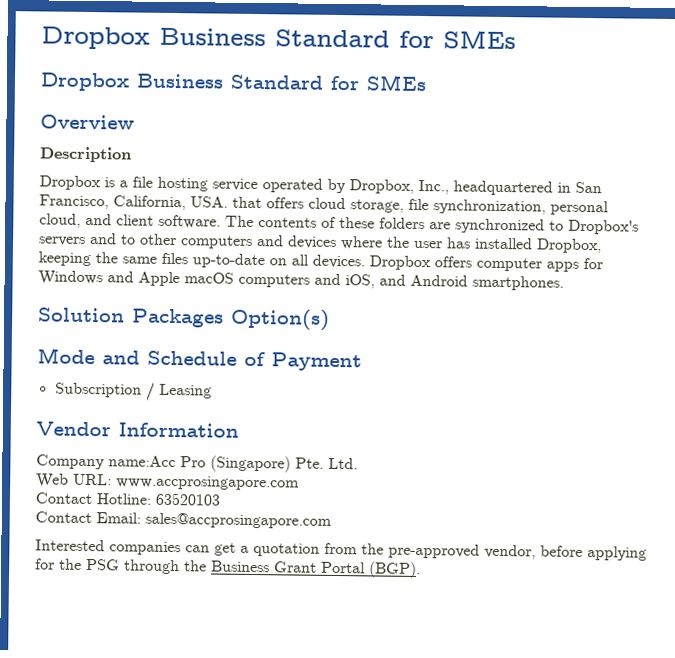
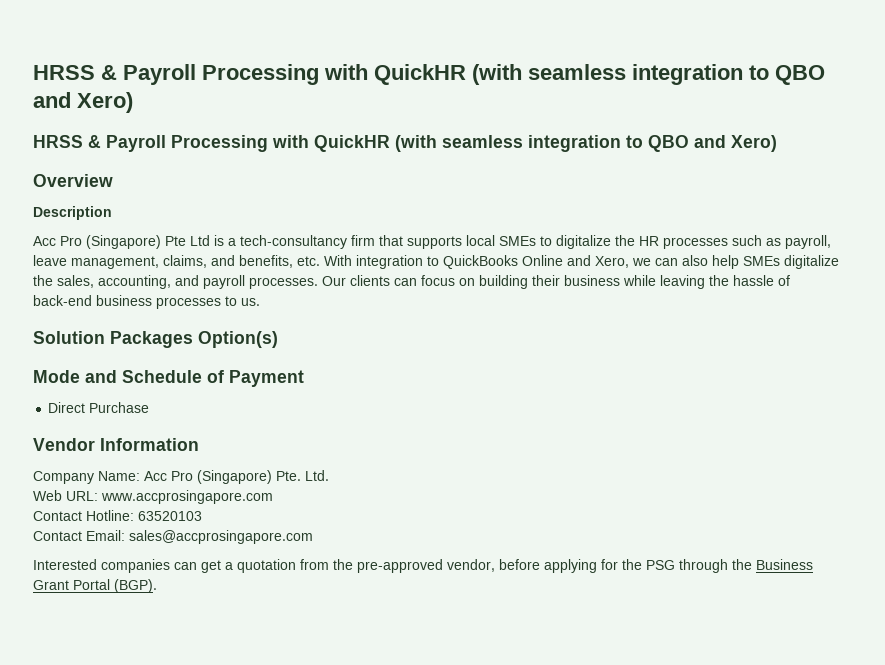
[41,26,516,50] [40,72,427,92] [40,114,135,130] [39,146,132,163] [39,175,602,196] [39,194,609,216] [39,213,639,235] [38,233,602,254] [38,251,603,272] [38,270,564,291] Dropbox Business Standard for SMEs // Dropbox Business Standard for SMEs // Overview // Description // Dropbox is a file hosting service operated by Dropbox, Inc., headquartered in San Francisco, California, USA. that offers cloud storage, file synchronization, personal cloud, and client software. The contents of these folders are synchronized to Dropbox's servers and to other computers and devices where the user has installed Dropbox, keeping the same files up-to-date on all devices. Dropbox offers computer apps for Windows and Apple macOS computers and iOS, and Android smartphones. -> [33,64,825,85] [33,92,133,113] [33,135,777,152] [33,174,113,187] [33,206,112,220] [33,235,831,249] [33,255,839,269] [33,275,790,289] [33,295,260,309] HRSS & Payroll Processing with QuickHR (with seamless integration to QBO and Xero) // HRSS & Payroll Processing with QuickHR (with seamless integration to QBO and Xero) // Overview // Description // Acc Pro (Singapore) Pte Ltd is a tech-consultancy firm that supports local SMEs to digitalize the HR processes such as payroll, leave management, claims, and benefits, etc. With integration to QuickBooks Online and Xero, we can also help SMEs digitalize the sales, accounting, and payroll processes. Our clients can focus on building their business while leaving the hassle of back-end business processes to us.
[54,382,212,401] Subscription / Leasing -> [48,402,150,413] Direct Purchase
[108,455,176,468] name:Acc -> [98,471,167,481] Name: Acc

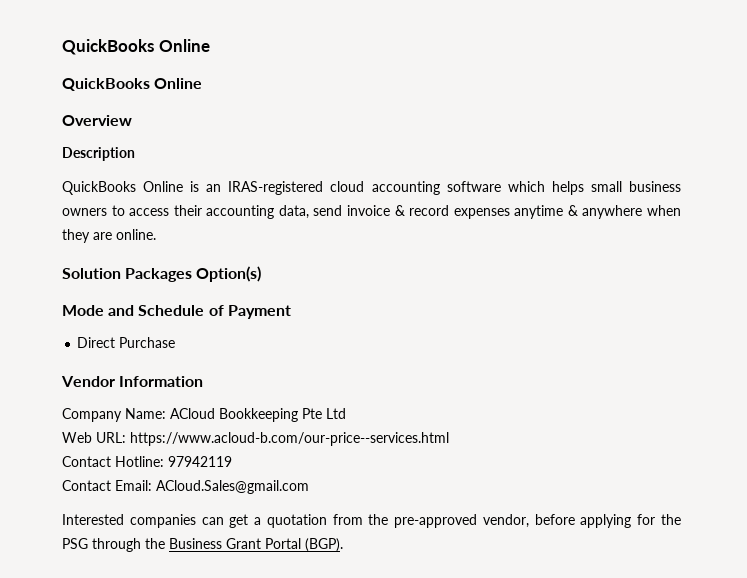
[33,64,825,85] [33,92,133,113] [33,135,777,152] [33,174,113,187] [33,206,112,220] [33,235,831,249] [33,255,839,269] [33,275,790,289] [33,295,260,309] HRSS & Payroll Processing with QuickHR (with seamless integration to QBO and Xero) // HRSS & Payroll Processing with QuickHR (with seamless integration to QBO and Xero) // Overview // Description // Acc Pro (Singapore) Pte Ltd is a tech-consultancy firm that supports local SMEs to digitalize the HR processes such as payroll, leave management, claims, and benefits, etc. With integration to QuickBooks Online and Xero, we can also help SMEs digitalize the sales, accounting, and payroll processes. Our clients can focus on building their business while leaving the hassle of back-end business processes to us. -> [62,39,210,55] [62,78,203,91] [62,115,132,126] [62,147,135,161] [62,181,681,195] [62,205,681,219] [62,229,156,243] QuickBooks Online // QuickBooks Online // Overview // Description // QuickBooks Online is an IRAS-registered cloud accounting software which helps small business owners to access their accounting data, send invoice & record expenses anytime & anywhere when they are online.
[144,470,329,484] Acc Pro (Singapore) Pte. Ltd. -> [170,408,346,422] ACloud Bookkeeping Pte Ltd
[101,490,273,504] www.accprosingapore.com -> [130,432,449,446] https://www.acloud-b.com/our-price--services.html
[138,511,202,521] 63520103 -> [168,456,232,467] 97942119
[129,530,313,544] sales@accprosingapore.com -> [156,480,309,494] ACloud.Sales@gmail.com

